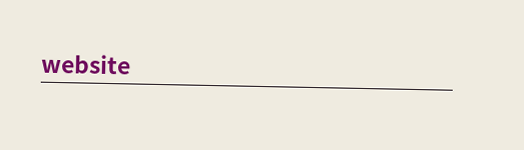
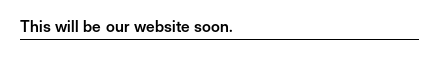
[41,53,131,75] website -> [20,20,233,32] This will be our website soon.

